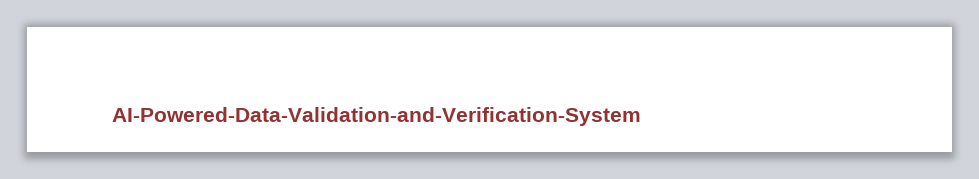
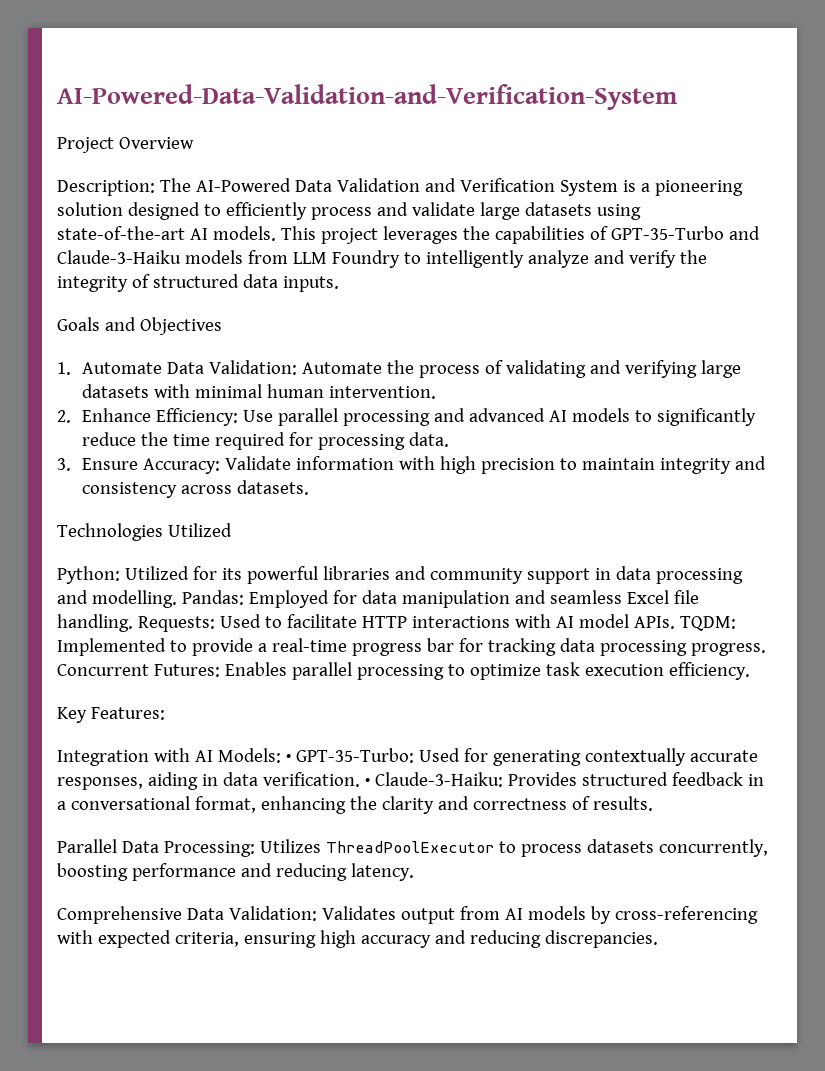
(641, 116) none -> [57,137,194,153] [57,178,743,196] [57,202,641,220] [57,226,760,244] [57,250,707,268] [57,274,339,292] [57,317,222,335] [57,360,741,378] [81,384,436,399] [57,408,756,426] [81,432,449,450] [57,456,766,474] [81,480,309,498] [57,523,232,541] [57,566,743,584] [57,590,699,608] [57,614,736,632] [57,638,766,656] [57,662,750,680] [57,707,165,723] [57,748,758,766] [57,772,764,790] [57,796,653,814] [57,839,768,857] [57,863,414,881] [57,906,758,924] [57,930,658,948] // Project Overview // Description: The AI-Powered Data Validation and Verification System is a pioneering solution designed to efficiently process and validate large datasets using state-of-the-art AI models. This project leverages the capabilities of GPT-35-Turbo and Claude-3-Haiku models from LLM Foundry to intelligently analyze and verify the integrity of structured data inputs. // Goals and Objectives // 1. Automate Data Validation: Automate the process of validating and verifying large datasets with minimal human intervention. // 2. Enhance Efficiency: Use parallel processing and advanced AI models to significantly reduce the time required for processing data. // 3. Ensure Accuracy: Validate information with high precision to maintain integrity and consistency across datasets. // Technologies Utilized // Python: Utilized for its powerful libraries and community support in data processing and modelling. Pandas: Employed for data manipulation and seamless Excel file handling. Requests: Used to facilitate HTTP interactions with AI model APIs. TQDM: Implemented to provide a real-time progress bar for tracking data processing progress. Concurrent Futures: Enables parallel processing to optimize task execution efficiency. // Key Features: // Integration with AI Models: • GPT-35-Turbo: Used for generating contextually accurate responses, aiding in data verification. • Claude-3-Haiku: Provides structured feedback in a conversational format, enhancing the clarity and correctness of results. // Parallel Data Processing: Utilizes ThreadPoolExecutor to process datasets concurrently, boosting performance and reducing latency. // Comprehensive Data Validation: Validates output from AI models by cross-referencing with expected criteria, ensuring high accuracy and reducing discrepancies.

